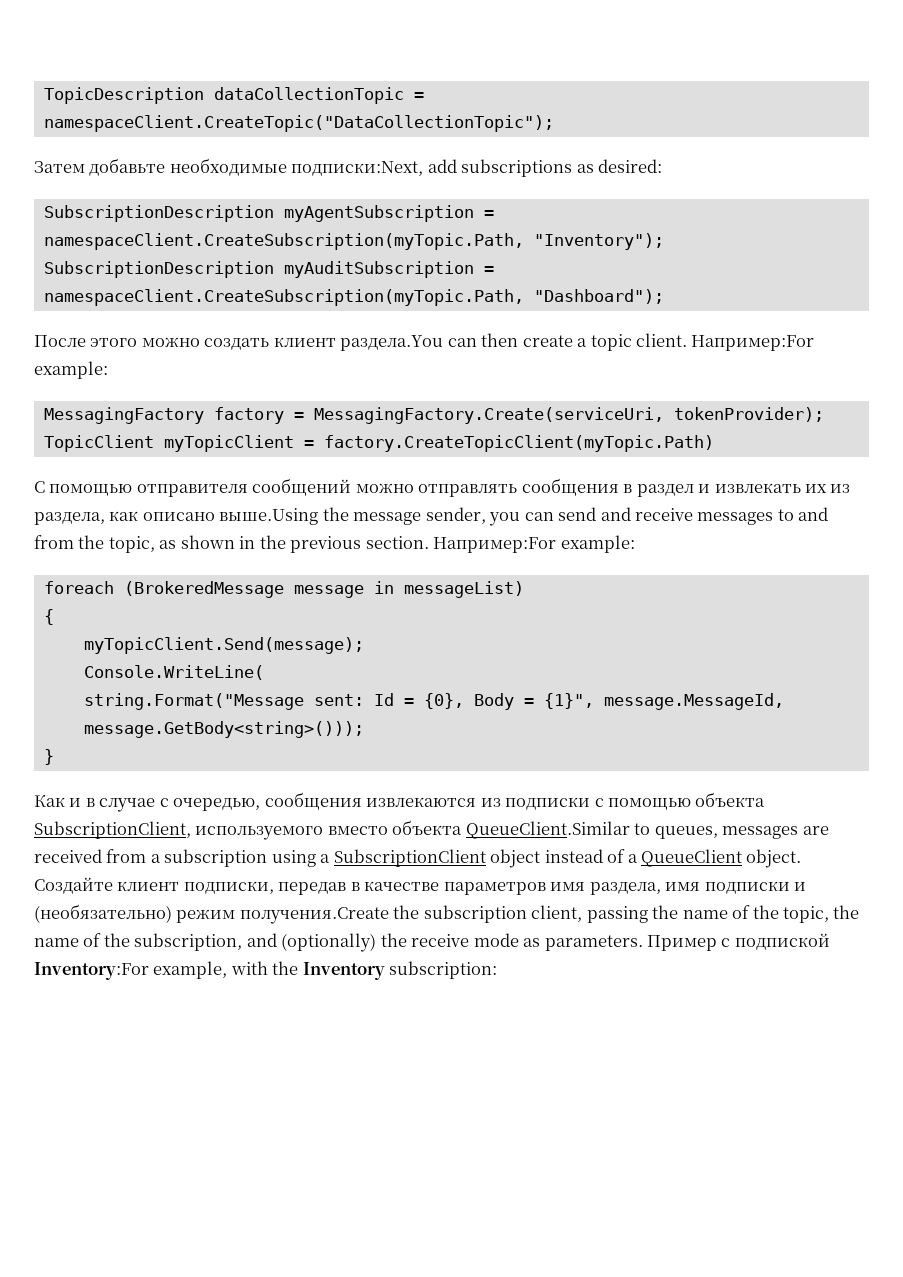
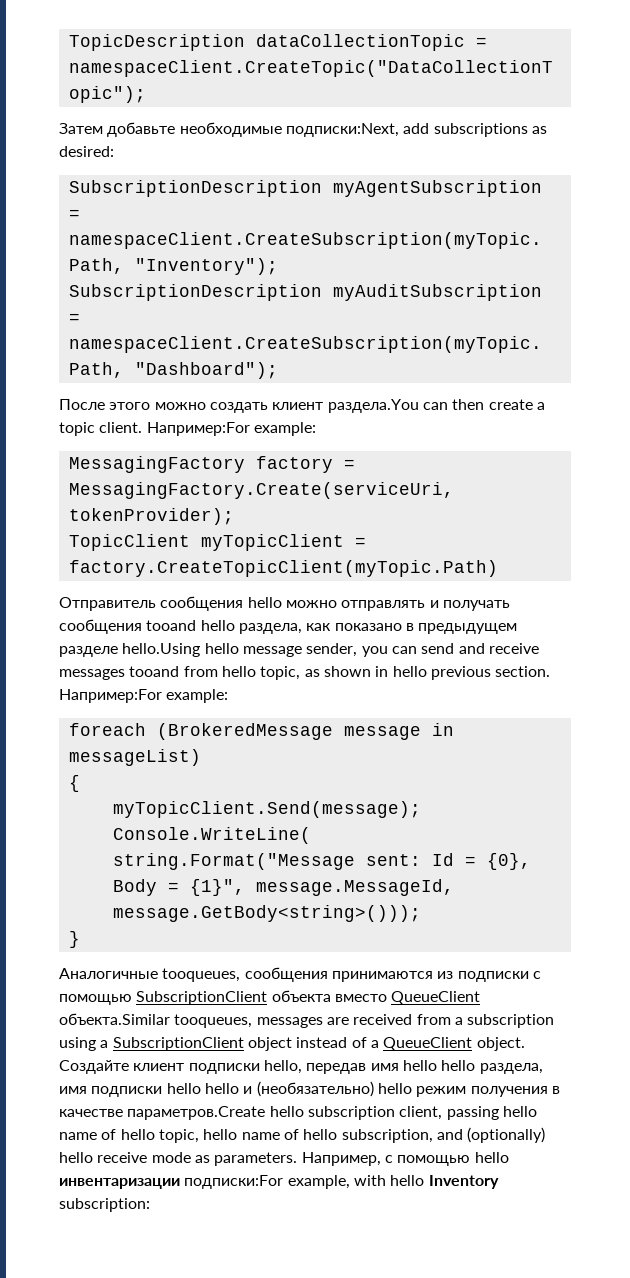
[34,478,851,497] [34,507,349,525] С помощью отправителя сообщений можно отправлять сообщения в раздел и извлекать их из раздела, как описано выше.Using the -> [59,596,510,611] [59,619,518,634] [59,643,239,657] Отправитель сообщения hello можно отправлять и получать сообщения tooand hello раздела, как показано в предыдущем разделе hello.Using hello
[777,507,829,521] [34,535,105,549] to and from the -> [129,666,256,677] tooand from hello
[259,535,286,549] the -> [392,666,427,677] hello
[34,792,766,812] [34,820,718,840] Как и в случае с очередью, сообщения извлекаются из подписки с помощью объекта SubscriptionClient, используемого вместо объекта QueueClient.Similar to queues, -> [59,967,541,982] [59,990,481,1005] [59,1013,253,1028] Аналогичные tooqueues, сообщения принимаются из подписки с помощью SubscriptionClient объекта вместо QueueClient объекта.Similar tooqueues,
[183,881,807,895] [34,904,420,924] подписки, передав в качестве параметров имя раздела, имя подписки и (необязательно) режим получения.Create the -> [188,1060,543,1074] [59,1081,560,1097] [59,1106,304,1120] подписки hello, передав имя hello hello раздела, имя подписки hello hello и (необязательно) hello режим получения в качестве параметров.Create hello
[652,905,860,923] [34,933,130,947] the name of the topic, the name of the -> [502,1106,537,1117] [59,1129,338,1143] hello name of hello topic, hello name of hello
[380,933,407,947] the -> [59,1152,93,1163] hello
[647,933,830,951] [34,962,149,980] Пример с подпиской Inventory:For -> [301,1152,509,1166] [59,1175,284,1189] Например, с помощью hello инвентаризации подписки:For
[272,961,299,975] the -> [390,1175,425,1186] hello

